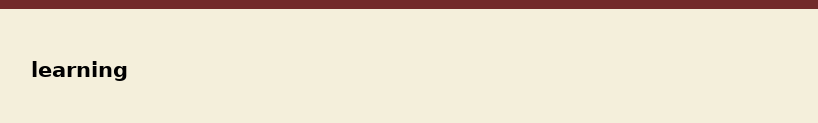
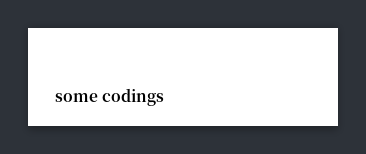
[31,61,128,81] learning -> [55,88,165,106] some codings

